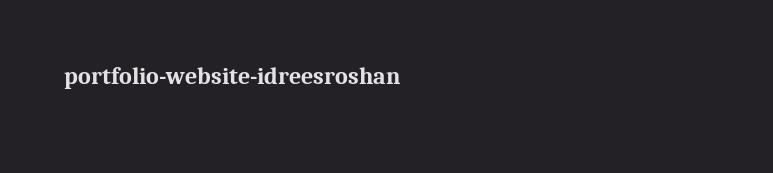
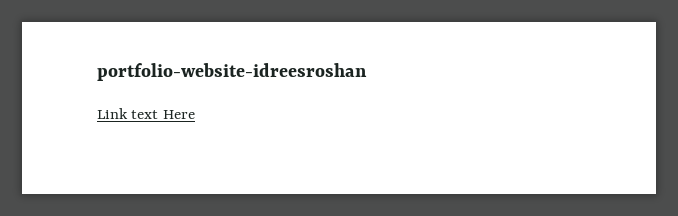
(401, 78) none -> [97,108,195,119] // Link text Here

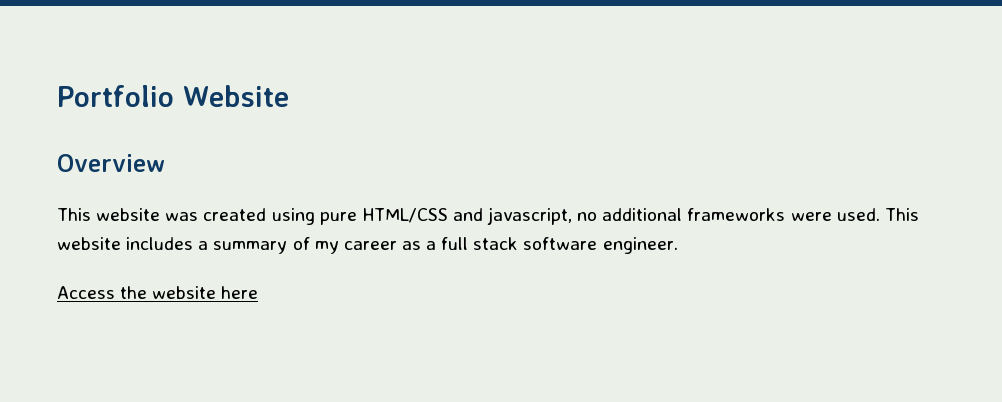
[97,63,367,81] [97,108,195,119] portfolio-website-idreesroshan // Link text Here -> [57,85,289,107] [57,154,165,172] [57,207,919,225] [57,237,678,254] [57,286,259,299] Portfolio Website // Overview // This website was created using pure HTML/CSS and javascript, no additional frameworks were used. This website includes a summary of my career as a full stack software engineer. // Access the website here

